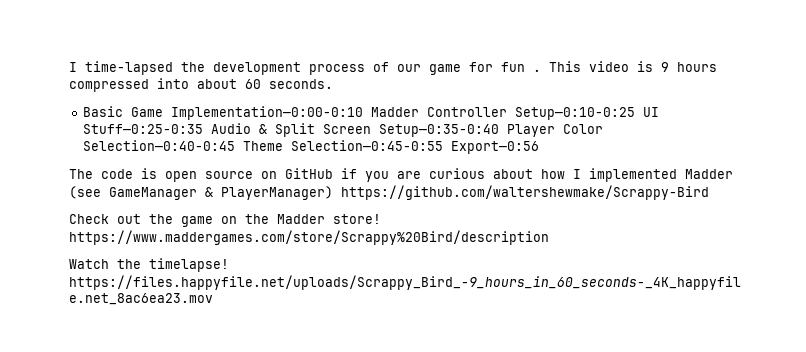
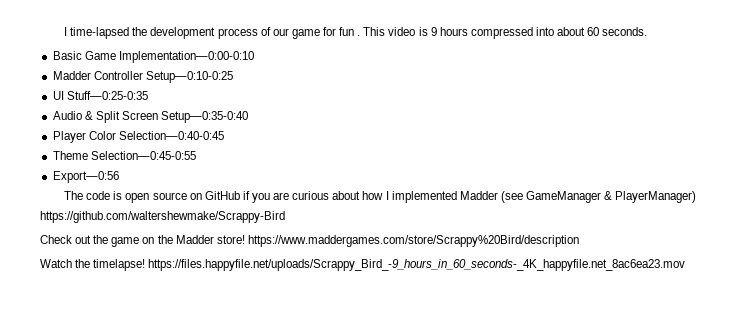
(364, 113) none -> (254, 57) //
(636, 113) none -> (233, 77) //
(204, 129) none -> (148, 95) //
(500, 130) none -> (249, 117) //
(236, 145) none -> (224, 135) //
(444, 145) none -> (196, 155) //

